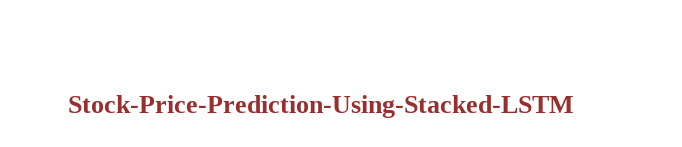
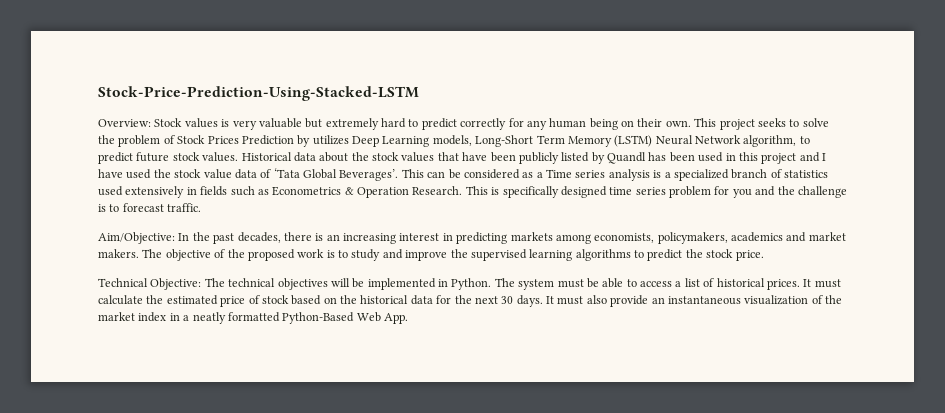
(574, 106) none -> [98,118,829,130] [98,135,810,147] [98,152,826,164] [98,168,828,181] [98,186,847,198] [98,203,202,212] [98,232,846,244] [98,249,764,261] [98,278,841,290] [98,295,842,307] [98,312,408,324] // Overview: Stock values is very valuable but extremely hard to predict correctly for any human being on their own. This project seeks to solve the problem of Stock Prices Prediction by utilizes Deep Learning models, Long-Short Term Memory (LSTM) Neural Network algorithm, to predict future stock values. Historical data about the stock values that have been publicly listed by Quandl has been used in this project and I have used the stock value data of ‘Tata Global Beverages’. This can be considered as a Time series analysis is a specialized branch of statistics used extensively in fields such as Econometrics & Operation Research. This is specifically designed time series problem for you and the challenge is to forecast traffic. // Aim/Objective: In the past decades, there is an increasing interest in predicting markets among economists, policymakers, academics and market makers. The objective of the proposed work is to study and improve the supervised learning algorithms to predict the stock price. // Technical Objective: The technical objectives will be implemented in Python. The system must be able to access a list of historical prices. It must calculate the estimated price of stock based on the historical data for the next 30 days. It must also provide an instantaneous visualization of the market index in a neatly formatted Python-Based Web App.

